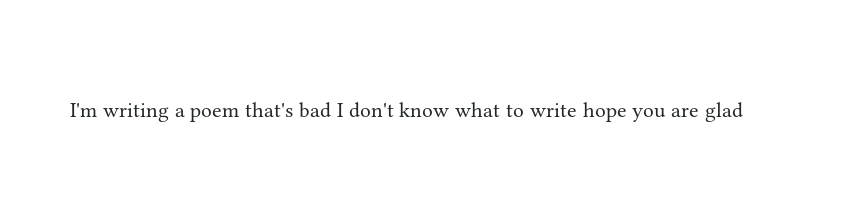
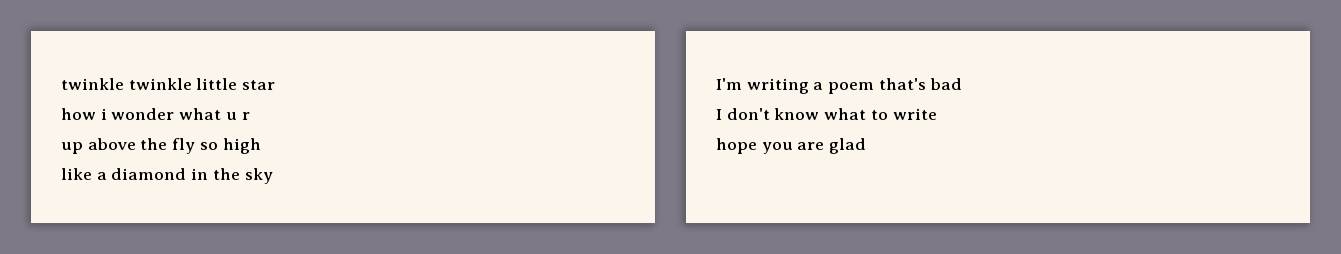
(70, 110) none -> [61,78,276,90] [61,108,250,120] [61,138,261,154] [61,168,273,184] twinkle twinkle little star // how i wonder what u r // up above the fly so high // like a diamond in the sky //
(332, 110) none -> (962, 84) //
(577, 110) none -> (937, 114) //

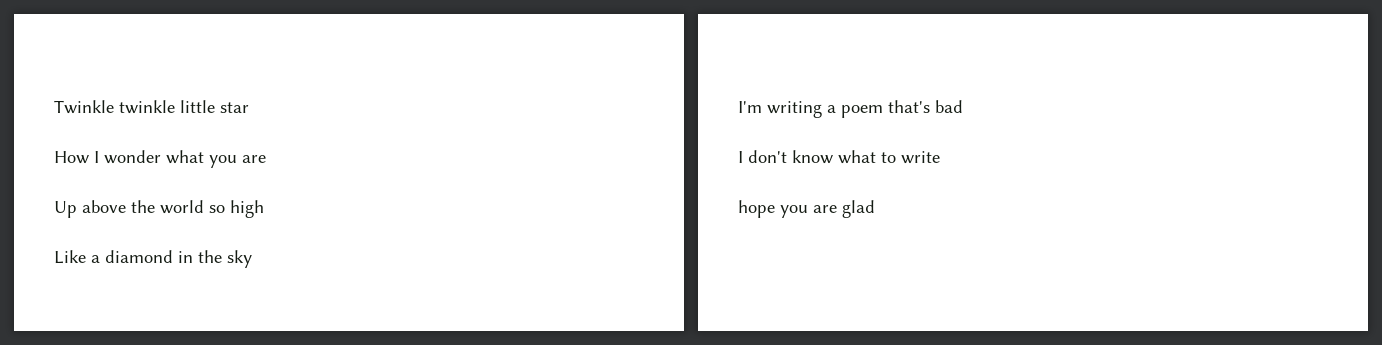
[61,78,124,90] twinkle -> [54,100,114,114] Twinkle
[61,108,250,120] [61,142,83,154] how i wonder what u r // up -> [54,150,266,168] [54,201,77,218] How I wonder what you are // Up
[172,138,196,154] fly -> [160,200,204,214] world
[61,168,92,180] like -> [54,250,86,264] Like

